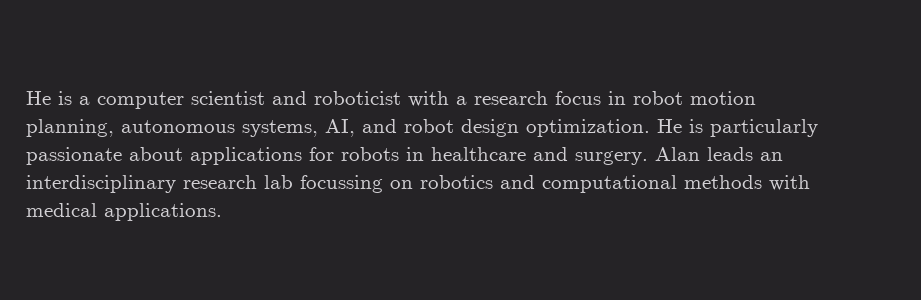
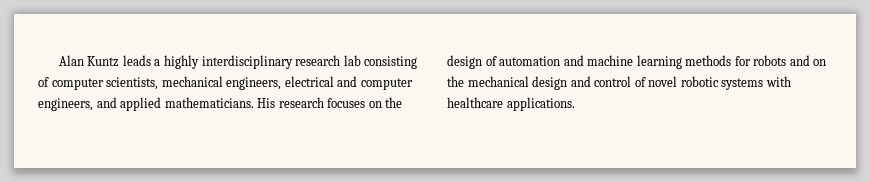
[26,91,756,109] [26,119,818,137] [26,147,783,165] [26,175,810,193] [26,203,97,217] He is a computer scientist and roboticist with a research focus in robot motion planning, autonomous systems, AI, and robot design optimization. He is particularly passionate about applications for robots in healthcare and surgery. Alan leads an interdisciplinary research lab focussing on robotics and computational methods with medical -> [58,55,418,69] [38,76,413,90] [38,97,403,111] [447,55,827,69] [447,76,791,90] [447,97,503,108] Alan Kuntz leads a highly interdisciplinary research lab consisting of computer scientists, mechanical engineers, electrical and computer engineers, and applied mathematicians. His research focuses on the design of automation and machine learning methods for robots and on the mechanical design and control of novel robotic systems with healthcare

